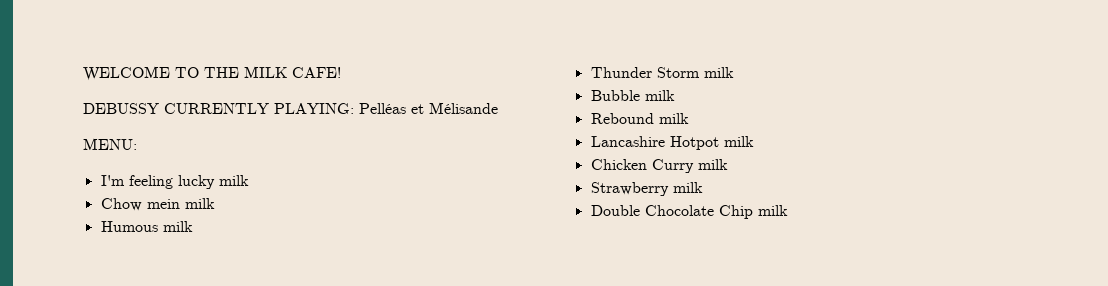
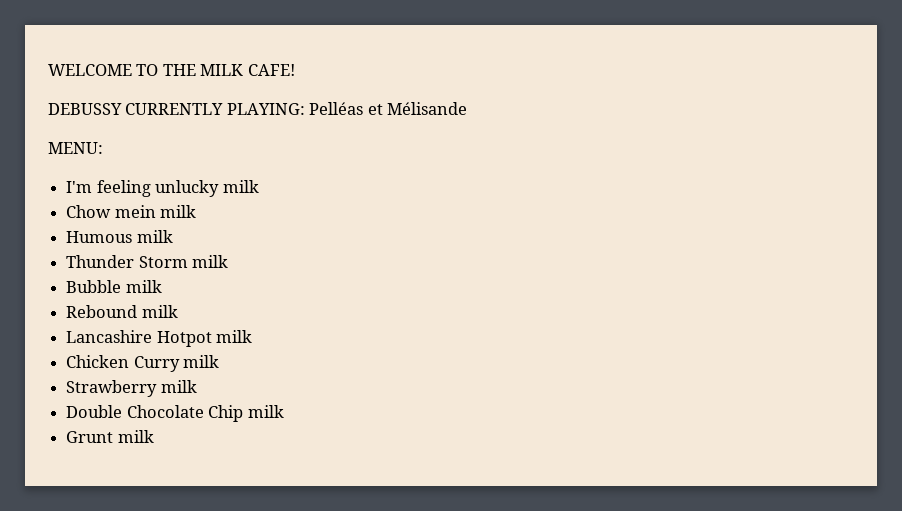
[177,175,215,189] lucky -> [155,180,220,197] unlucky
(788, 210) none -> [66,430,154,443] // Grunt milk

